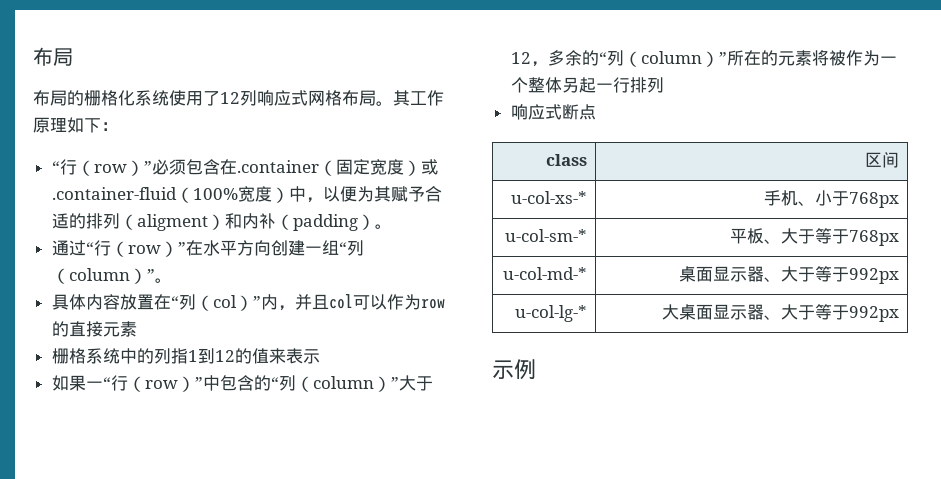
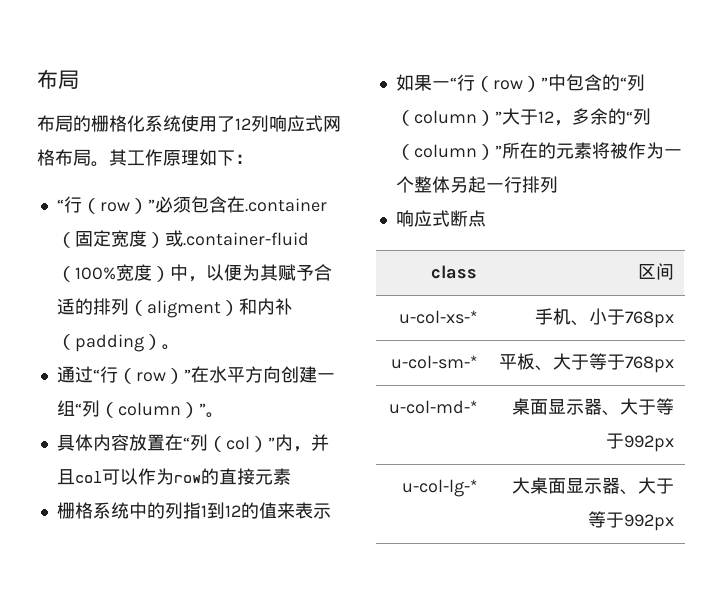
[492,359,536,380] // 示例 -> (674, 522) none

